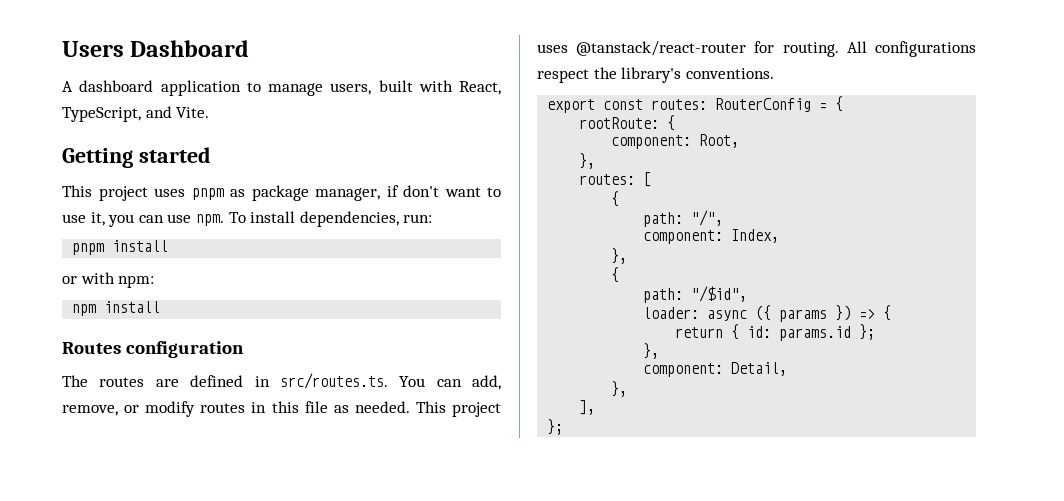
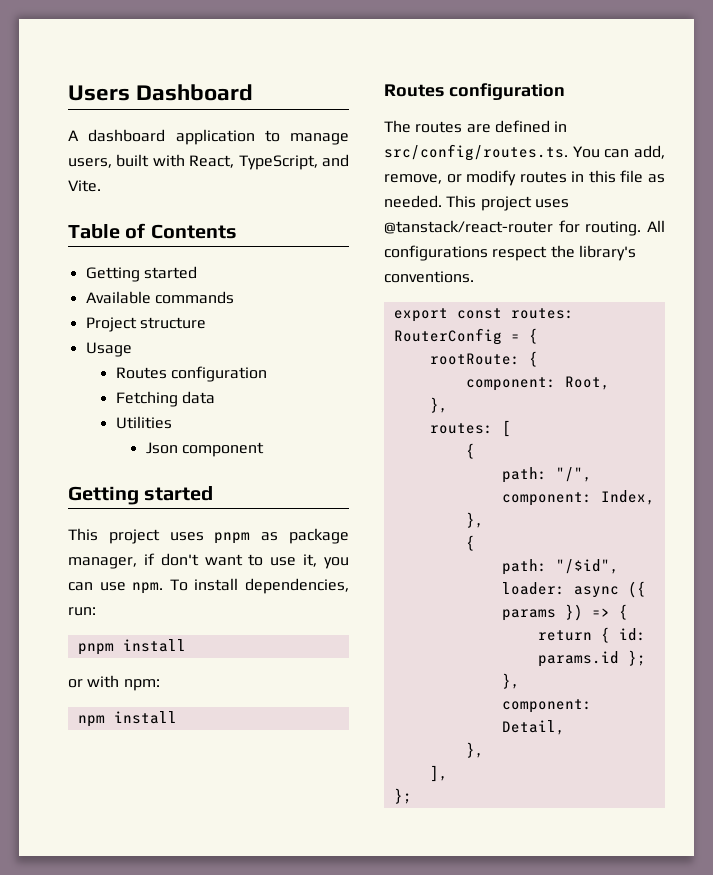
(210, 112) none -> [68,223,237,239] [85,266,197,282] [85,291,234,304] [85,317,206,332] [85,342,132,357] [115,366,267,382] [115,391,215,407] [115,416,172,429] [145,442,264,457] // Table of Contents // Getting started // Available commands // Project structure // Usage // Routes configuration // Fetching data // Utilities // Json component
[279,373,388,389] src/routes.ts. -> [384,144,568,161] src/config/routes.ts.

